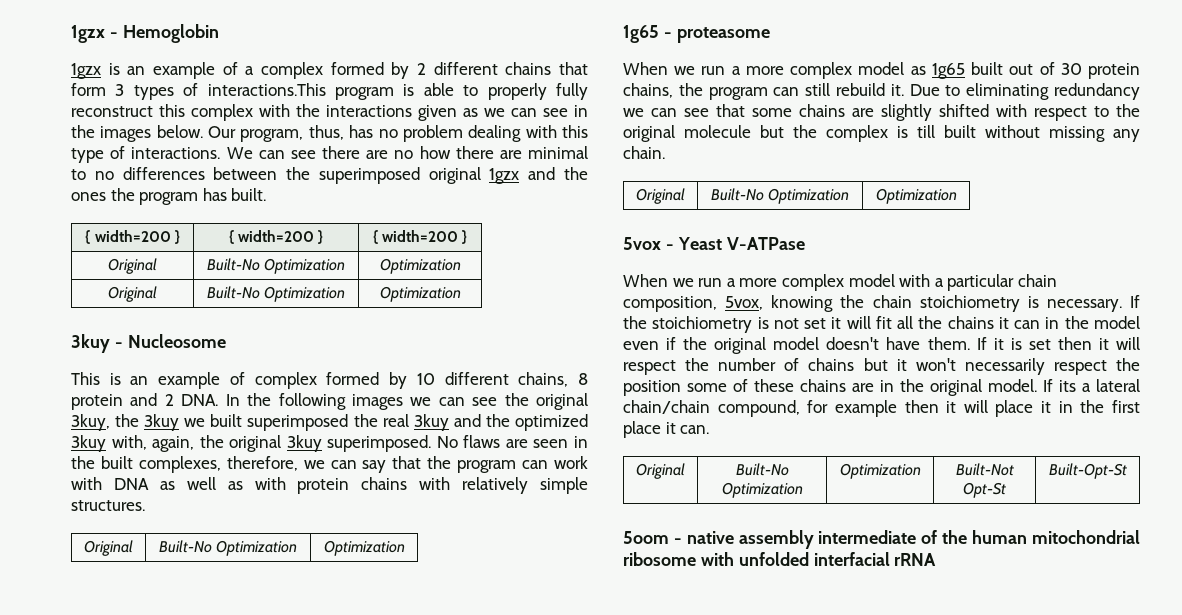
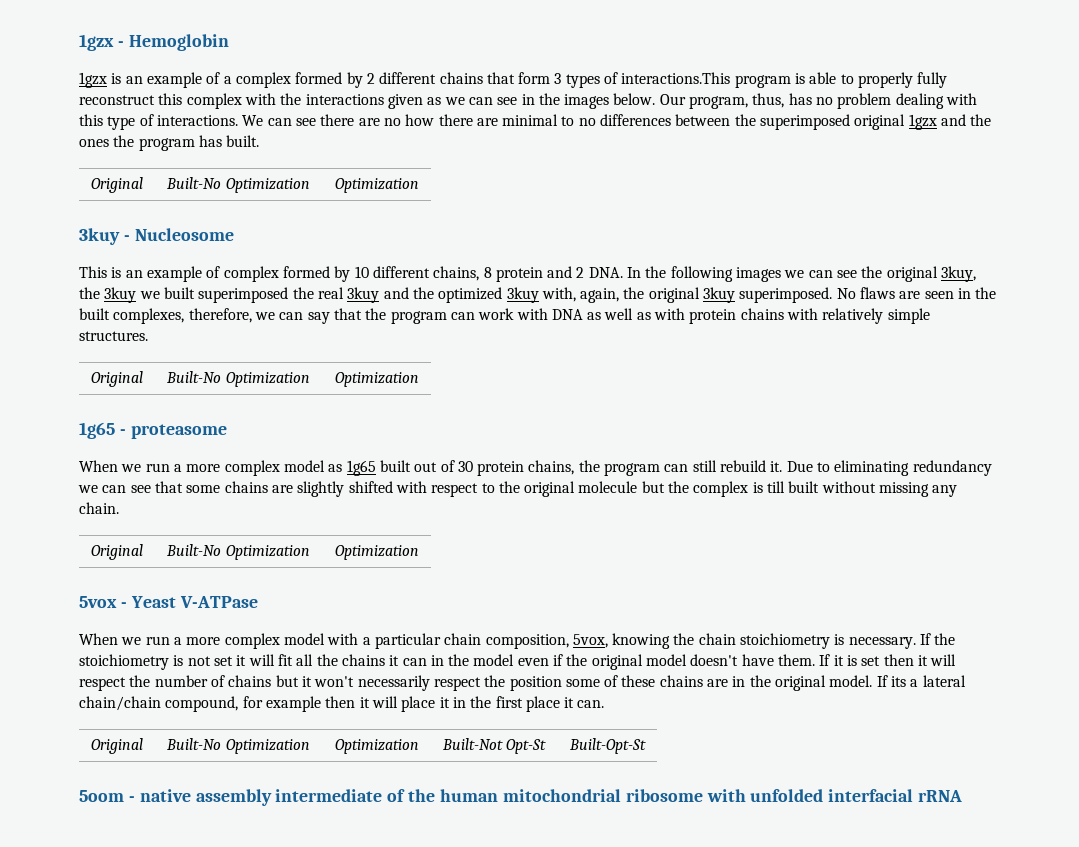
[85,230,180,244] [228,230,324,244] [372,230,468,244] [108,258,157,274] [206,258,346,274] [379,258,461,274] // { width=200 } | { width=200 } | { width=200 } // Original | Built-No Optimization | Optimization -> (260, 141) none

